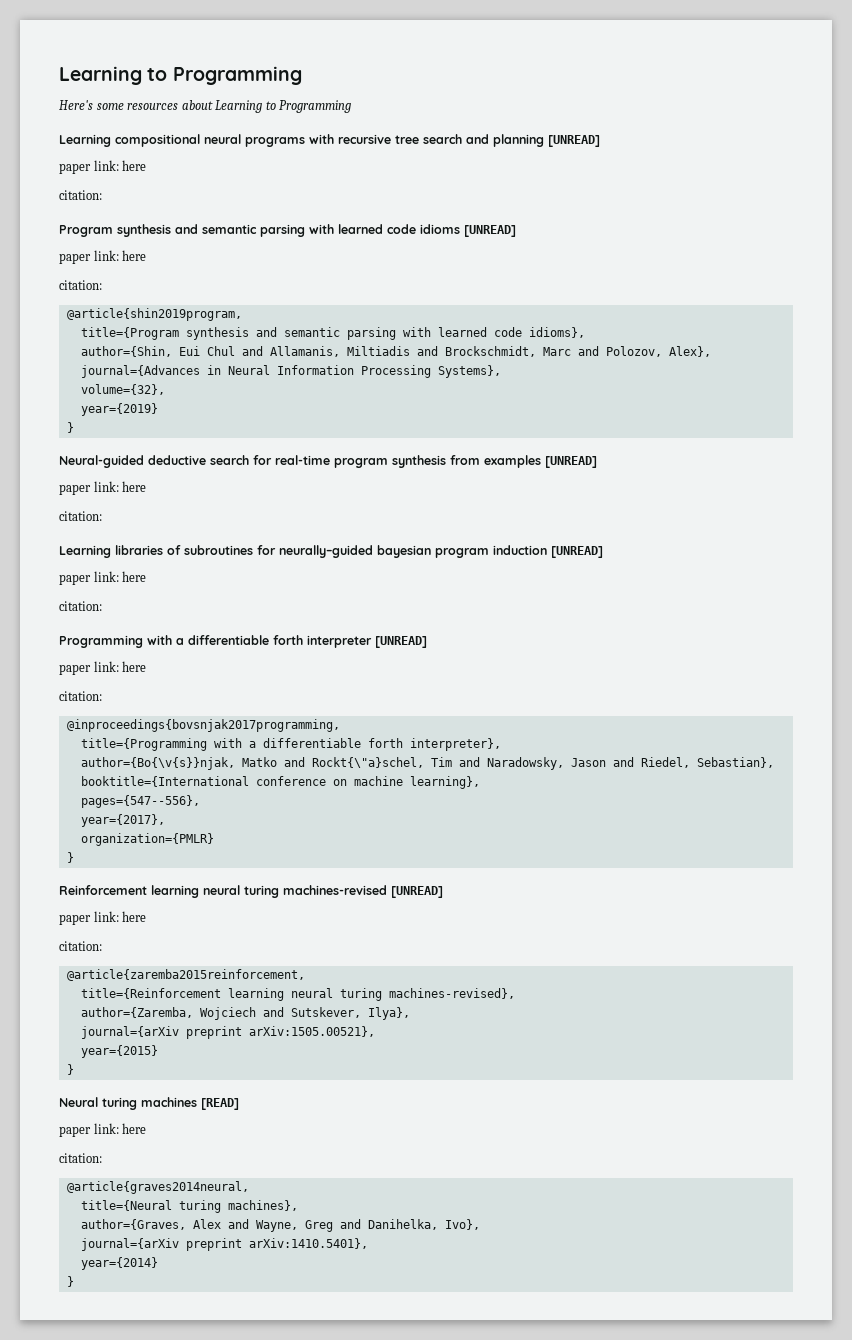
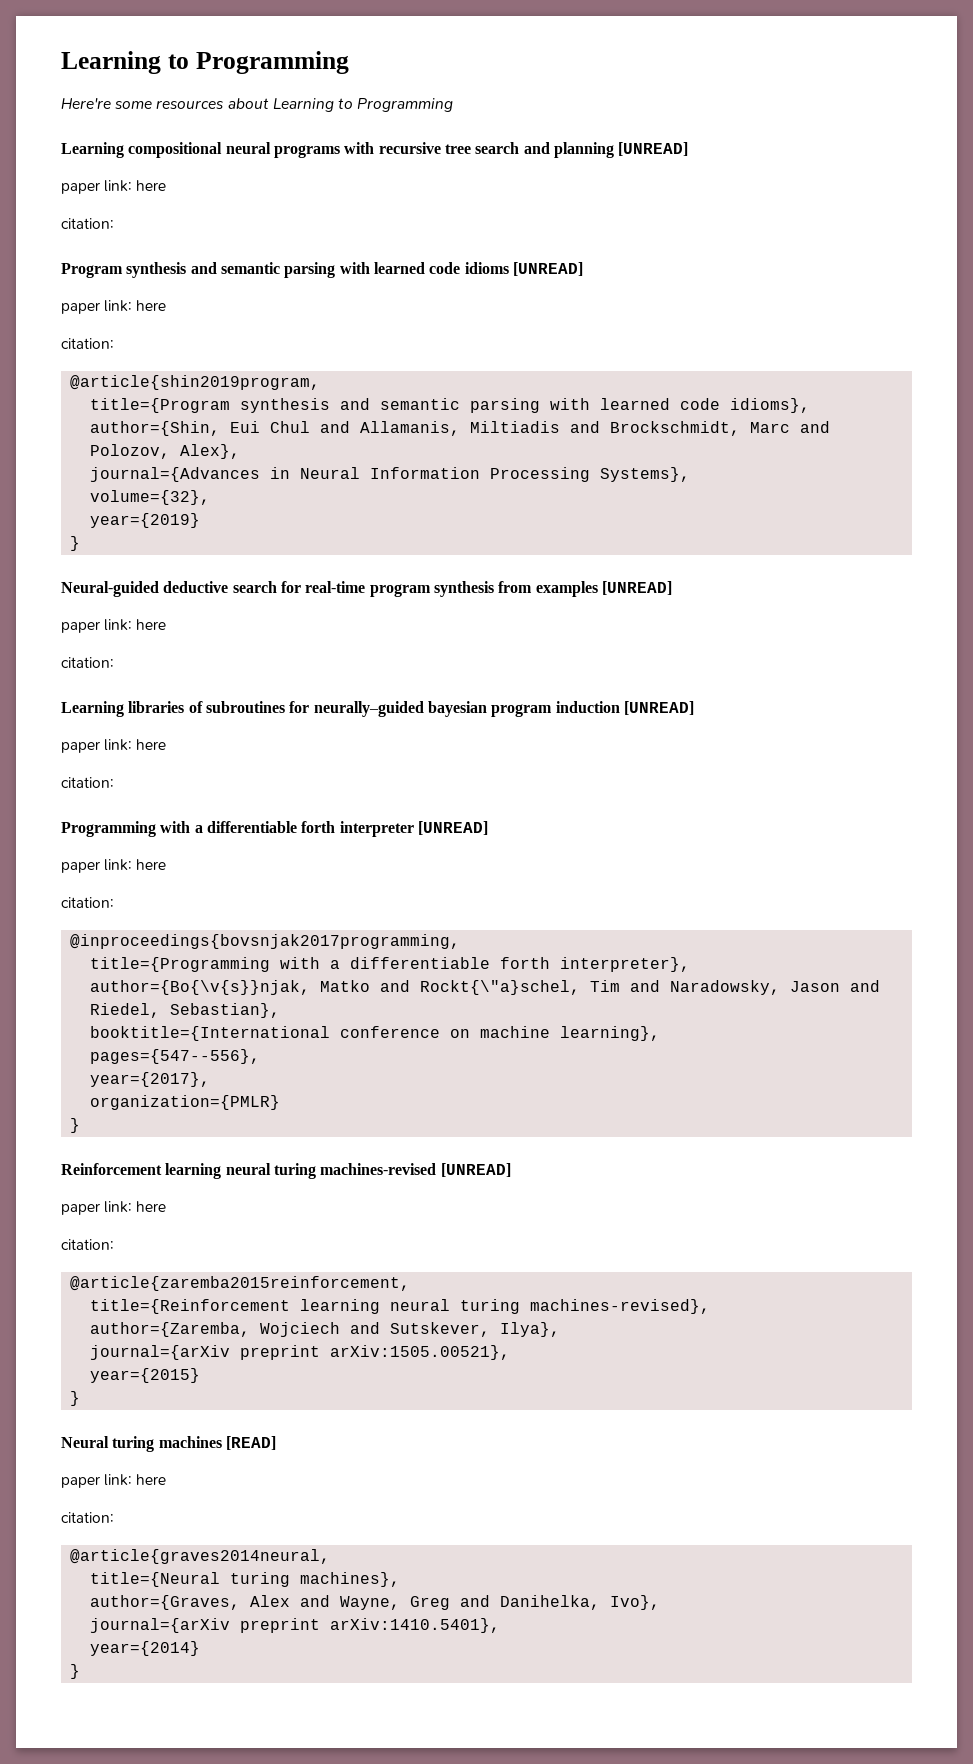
[59,66,302,85] [59,100,93,110] Learning to Programming // Here's -> [61,51,349,74] [61,98,111,109] Learning to Programming // Here're

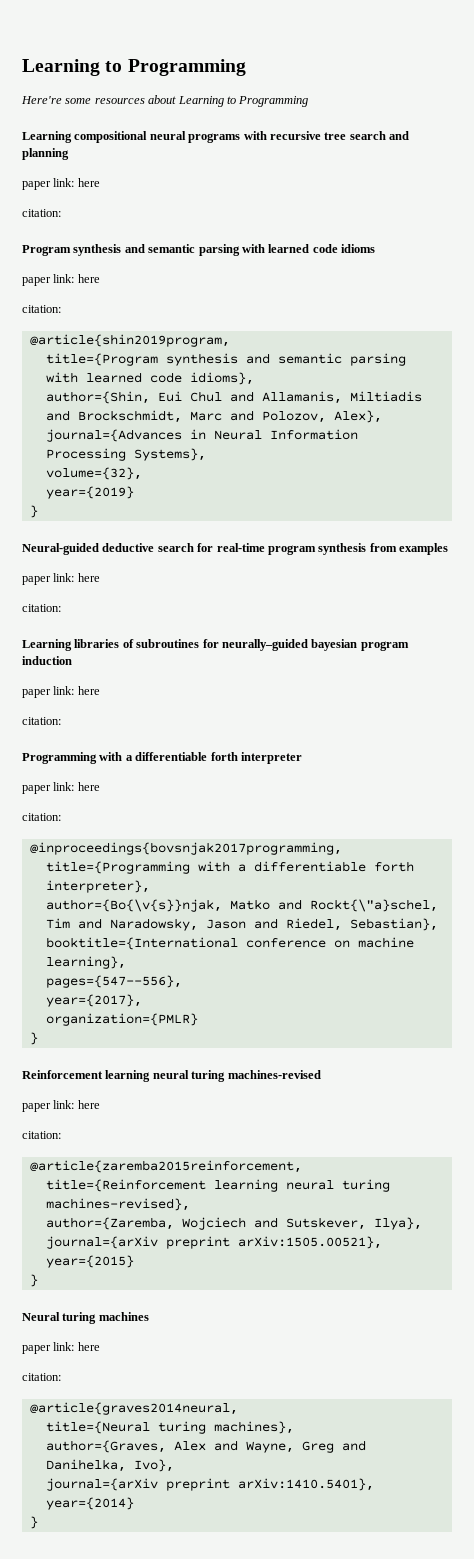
[618,142,689,156] [UNREAD] -> (69, 154) none
[512,262,583,276] [UNREAD] -> (375, 248) none
[601,581,672,595] [UNREAD] -> (448, 549) none
[623,701,694,715] [UNREAD] -> (72, 660) none
[417,821,488,835] [UNREAD] -> (302, 758) none
[440,1163,511,1177] [UNREAD] -> (321, 1074) none
[225,1436,276,1450] [READ] -> (149, 1316) none

